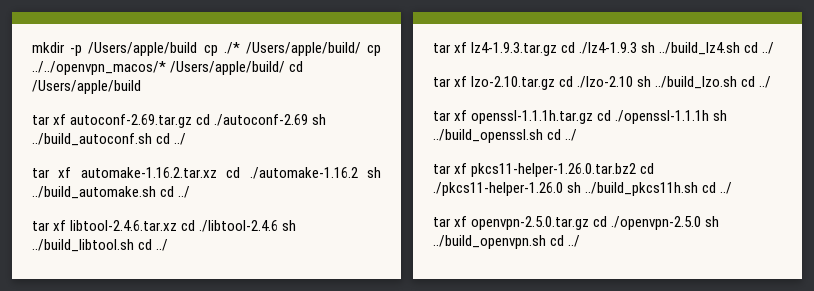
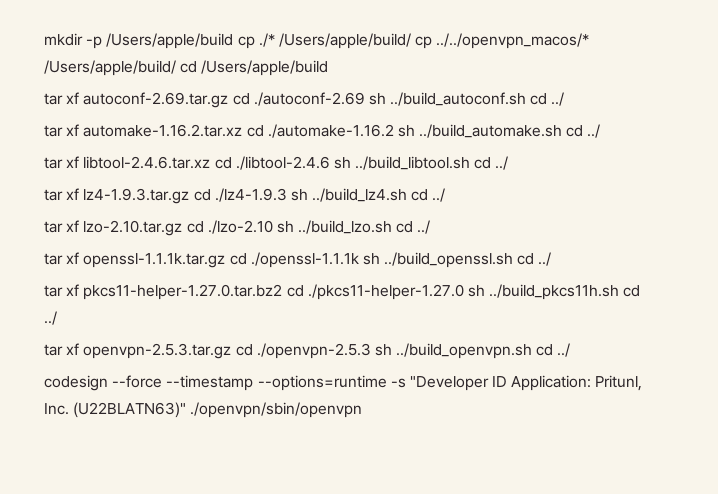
[471,110,710,124] openssl-1.1.1h.tar.gz cd ./openssl-1.1.1h -> [83,252,359,268] openssl-1.1.1k.tar.gz cd ./openssl-1.1.1k
[471,163,655,177] [433,182,563,196] pkcs11-helper-1.26.0.tar.bz2 cd ./pkcs11-helper-1.26.0 -> [83,284,464,300] pkcs11-helper-1.27.0.tar.bz2 cd ./pkcs11-helper-1.27.0
[471,216,702,230] openvpn-2.5.0.tar.gz cd ./openvpn-2.5.0 -> [83,343,371,359] openvpn-2.5.3.tar.gz cd ./openvpn-2.5.3
(581, 241) none -> [44,375,643,391] [44,402,363,418] // codesign --force --timestamp --options=runtime -s "Developer ID Application: Pritunl, Inc. (U22BLATN63)" ./openvpn/sbin/openvpn

